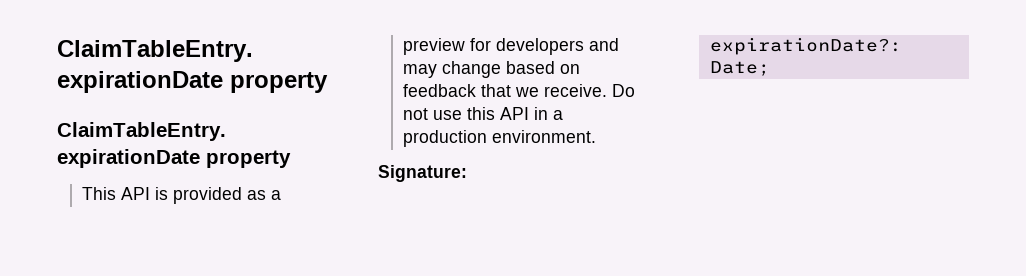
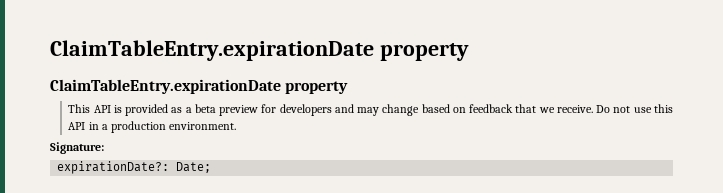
(282, 195) none -> [194,104,216,113] beta

